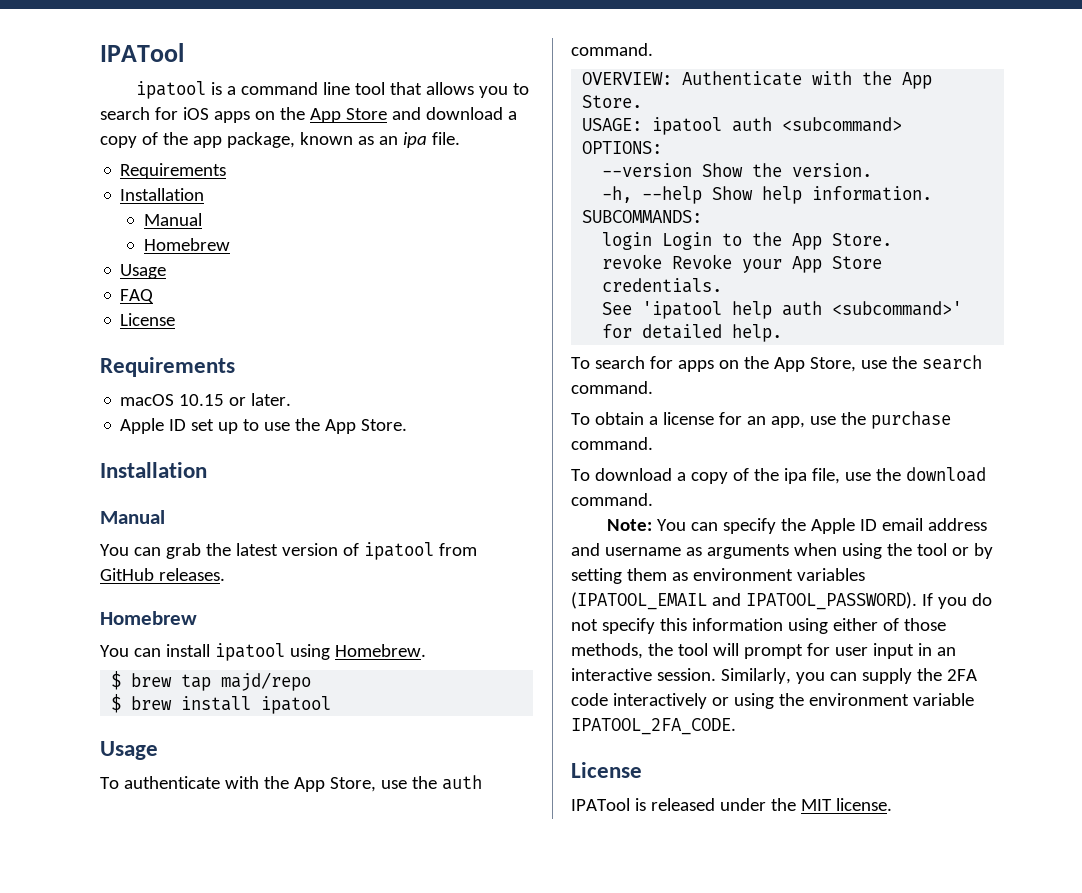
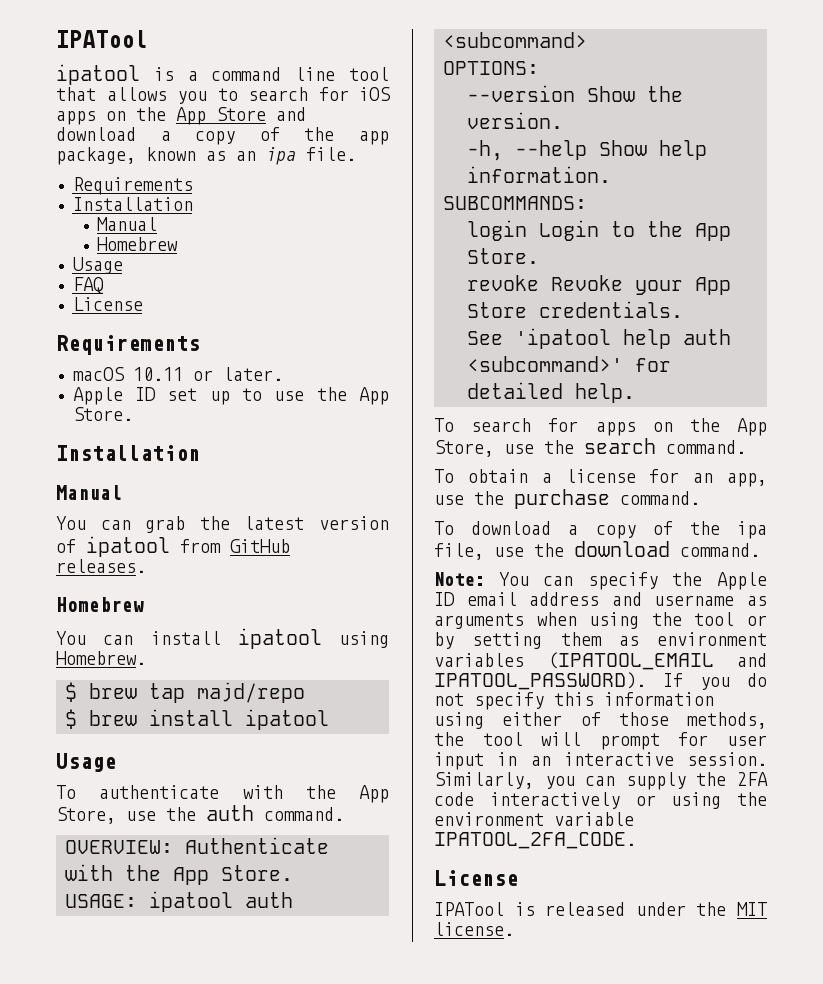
[179,394,225,406] 10.15 -> [132,367,183,381] 10.11

